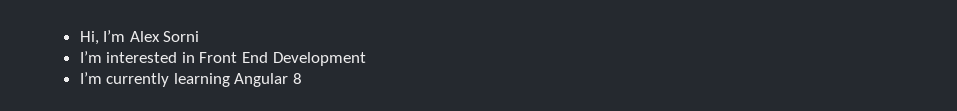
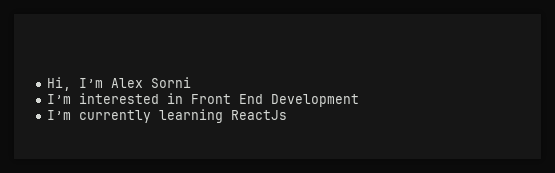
[234,73,303,87] Angular 8 -> [230,110,287,120] ReactJs

